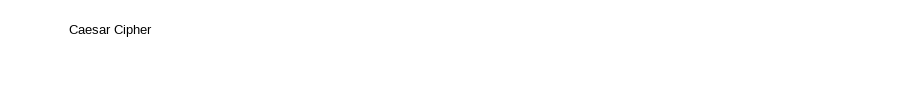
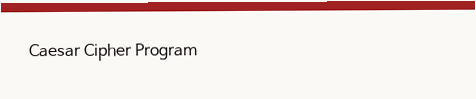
(152, 31) none -> [134,43,199,61] Program

